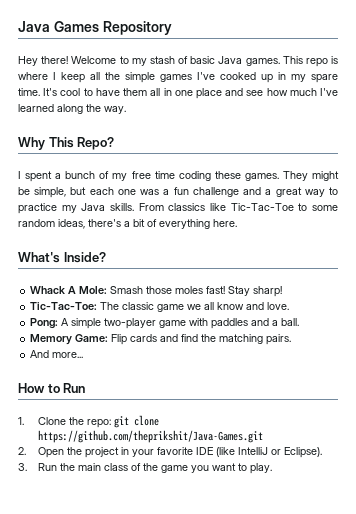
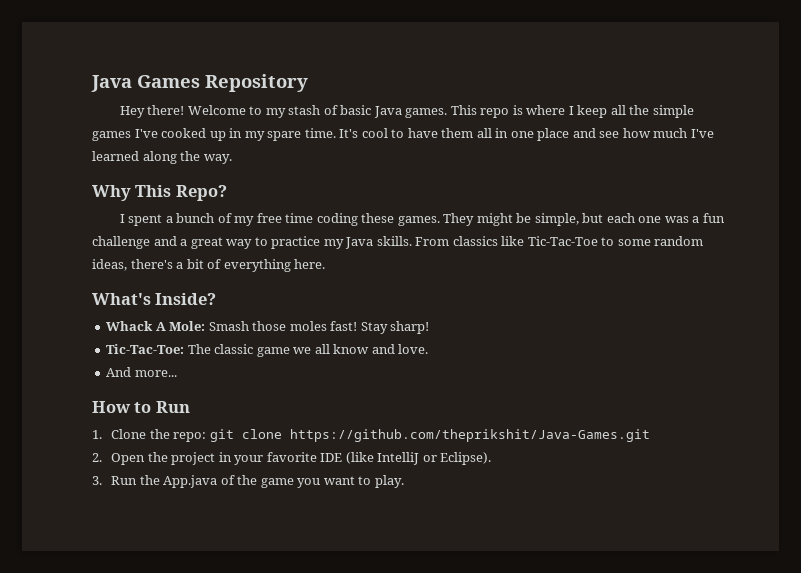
[30,318,300,329] [30,334,292,345] // Pong: A simple two-player game with paddles and a ball. // Memory Game: Flip cards and find the matching pairs. -> (429, 349) none
[78,463,129,471] main class -> [163,475,218,488] App.java

